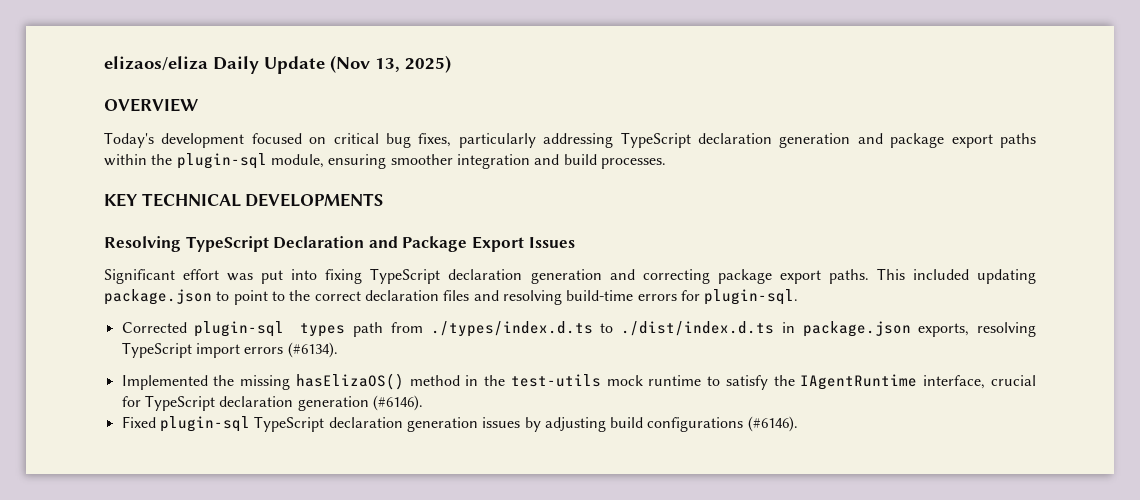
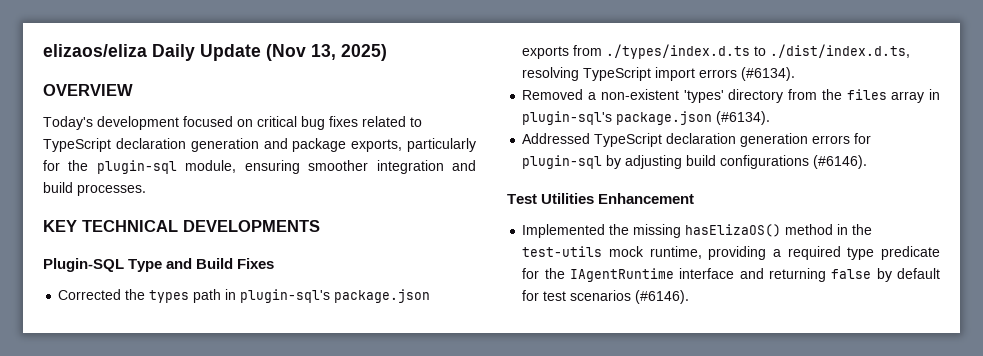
[418,133,614,148] fixes, particularly addressing -> [329,116,422,127] fixes related to
[951,133,1036,148] [104,154,147,166] export paths within -> [351,138,476,152] [43,160,60,171] exports, particularly for
[104,236,575,252] [104,268,1036,284] [104,289,799,305] Resolving TypeScript Declaration and Package Export Issues // Significant effort was put into fixing TypeScript declaration generation and correcting package export paths. This included updating package.json to point to the correct declaration files and resolving build-time errors for plugin-sql. -> [43,258,275,272] Plugin-SQL Type and Build Fixes
[194,321,285,337] plugin-sql -> [125,289,146,300] the
[390,321,970,337] from ./types/index.d.ts to ./dist/index.d.ts in package.json exports, -> [225,289,431,303] [522,44,911,59] in plugin-sql's package.json exports from ./types/index.d.ts to ./dist/index.d.ts,
(338, 350) none -> [522,89,941,103] [522,111,771,125] [522,133,872,147] [522,155,868,169] [507,193,695,204] // Removed a non-existent 'types' directory from the files array in plugin-sql's package.json (#6134). // Addressed TypeScript declaration generation errors for plugin-sql by adjusting build configurations (#6146). // Test Utilities Enhancement
[648,374,1036,390] [121,395,423,411] [121,416,744,432] runtime to satisfy the IAgentRuntime interface, crucial for TypeScript declaration generation (#6146). // Fixed plugin-sql TypeScript declaration generation issues by adjusting build configurations -> [649,246,940,260] [522,268,940,282] [522,290,632,301] runtime, providing a required type predicate for the IAgentRuntime interface and returning false by default for test scenarios

